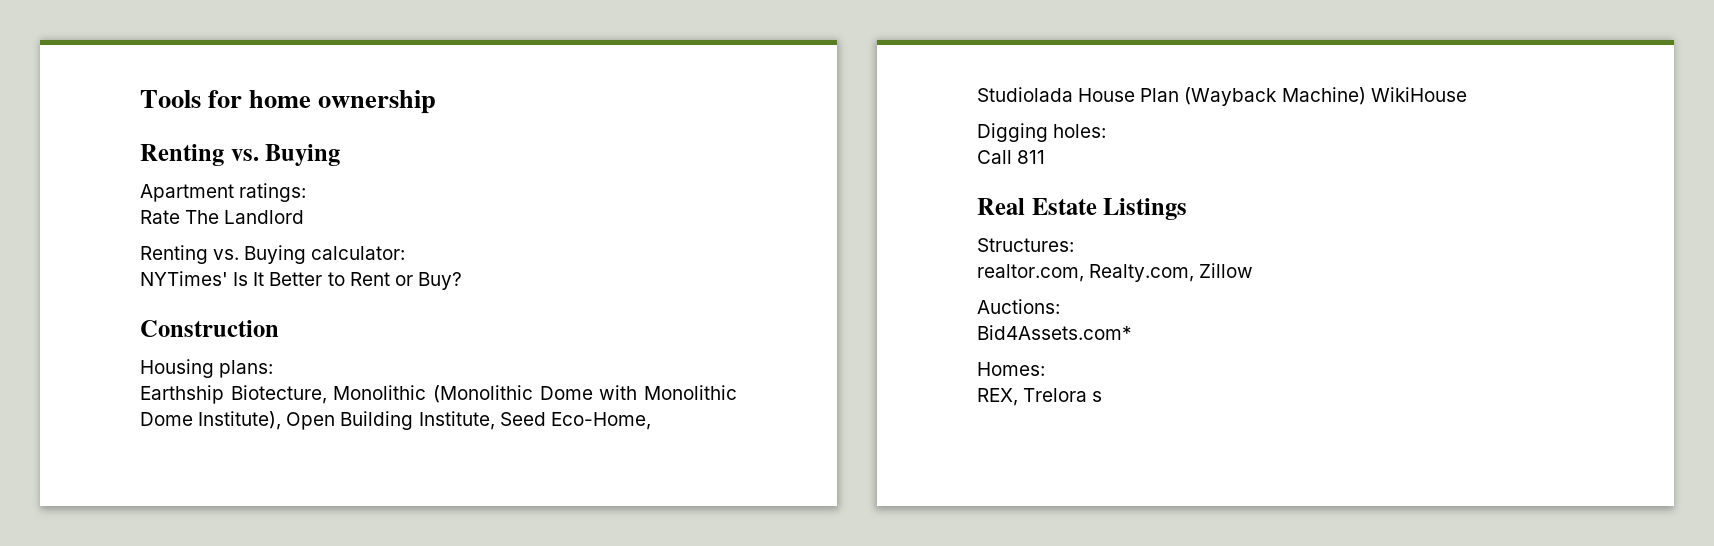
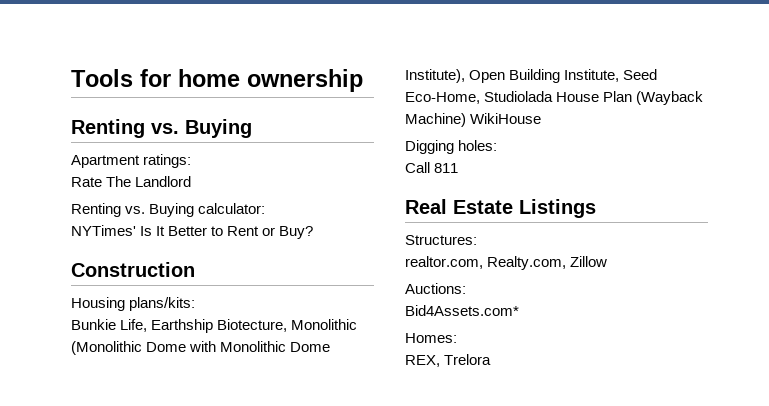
[219,360,274,378] plans: // -> [129,297,196,311] [71,319,148,332] plans/kits: // Bunkie Life,
[1092,391,1103,402] s -> (492, 359) none

